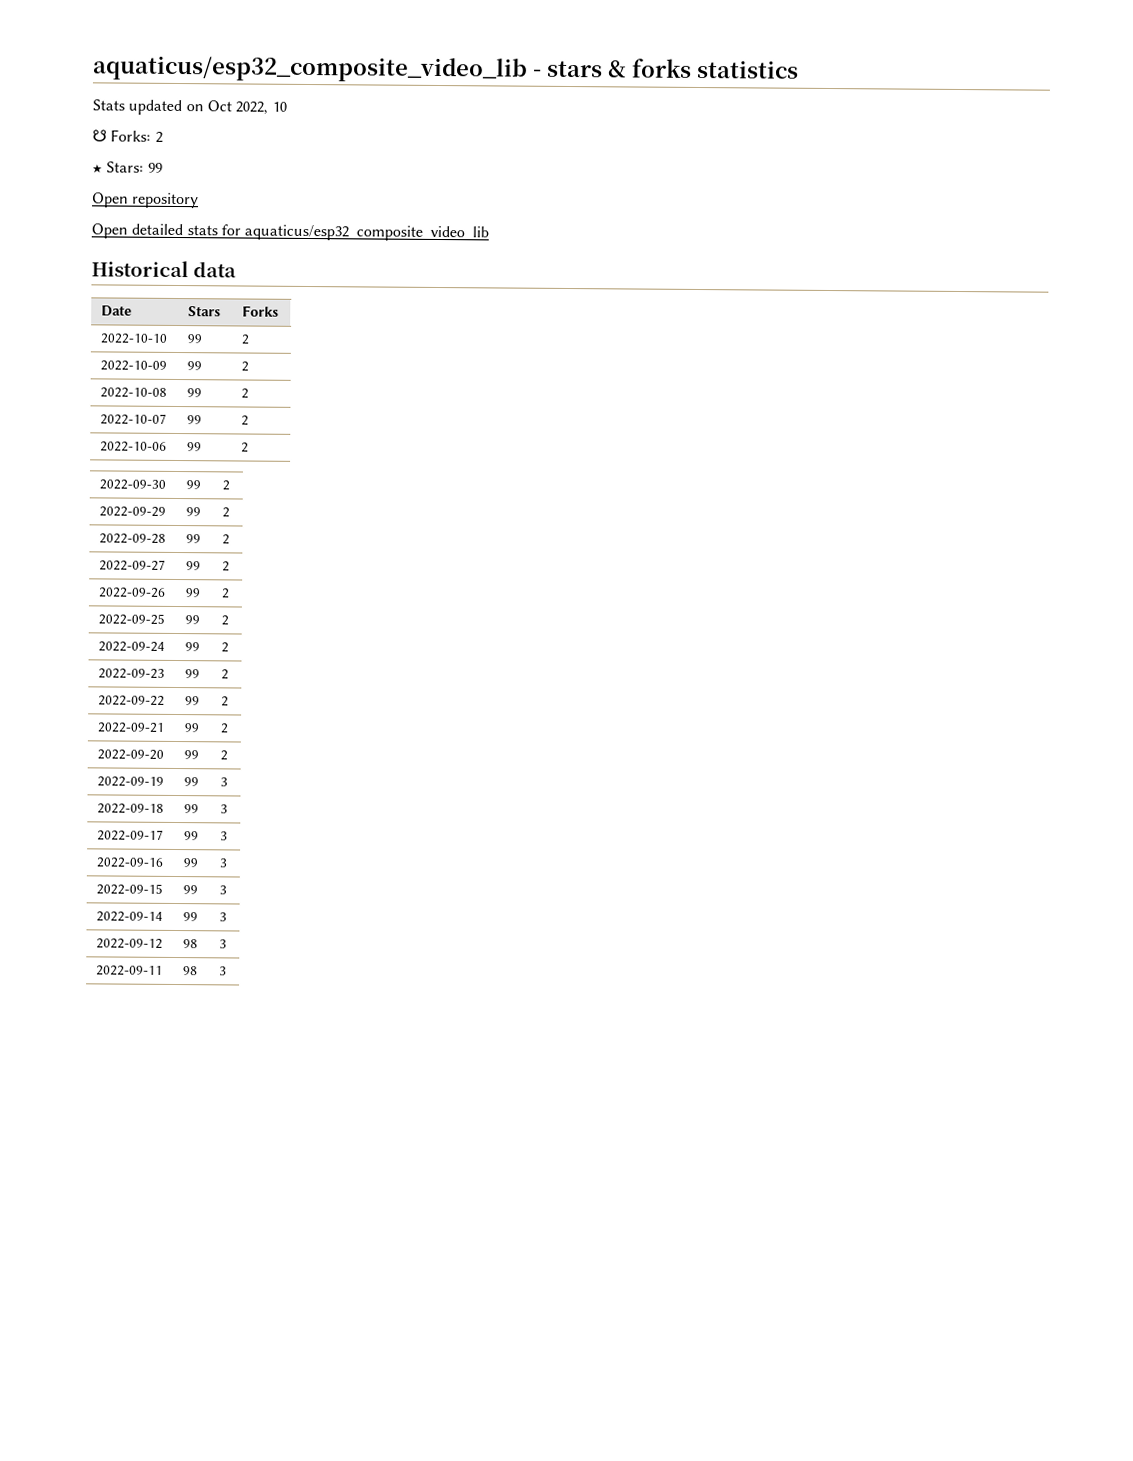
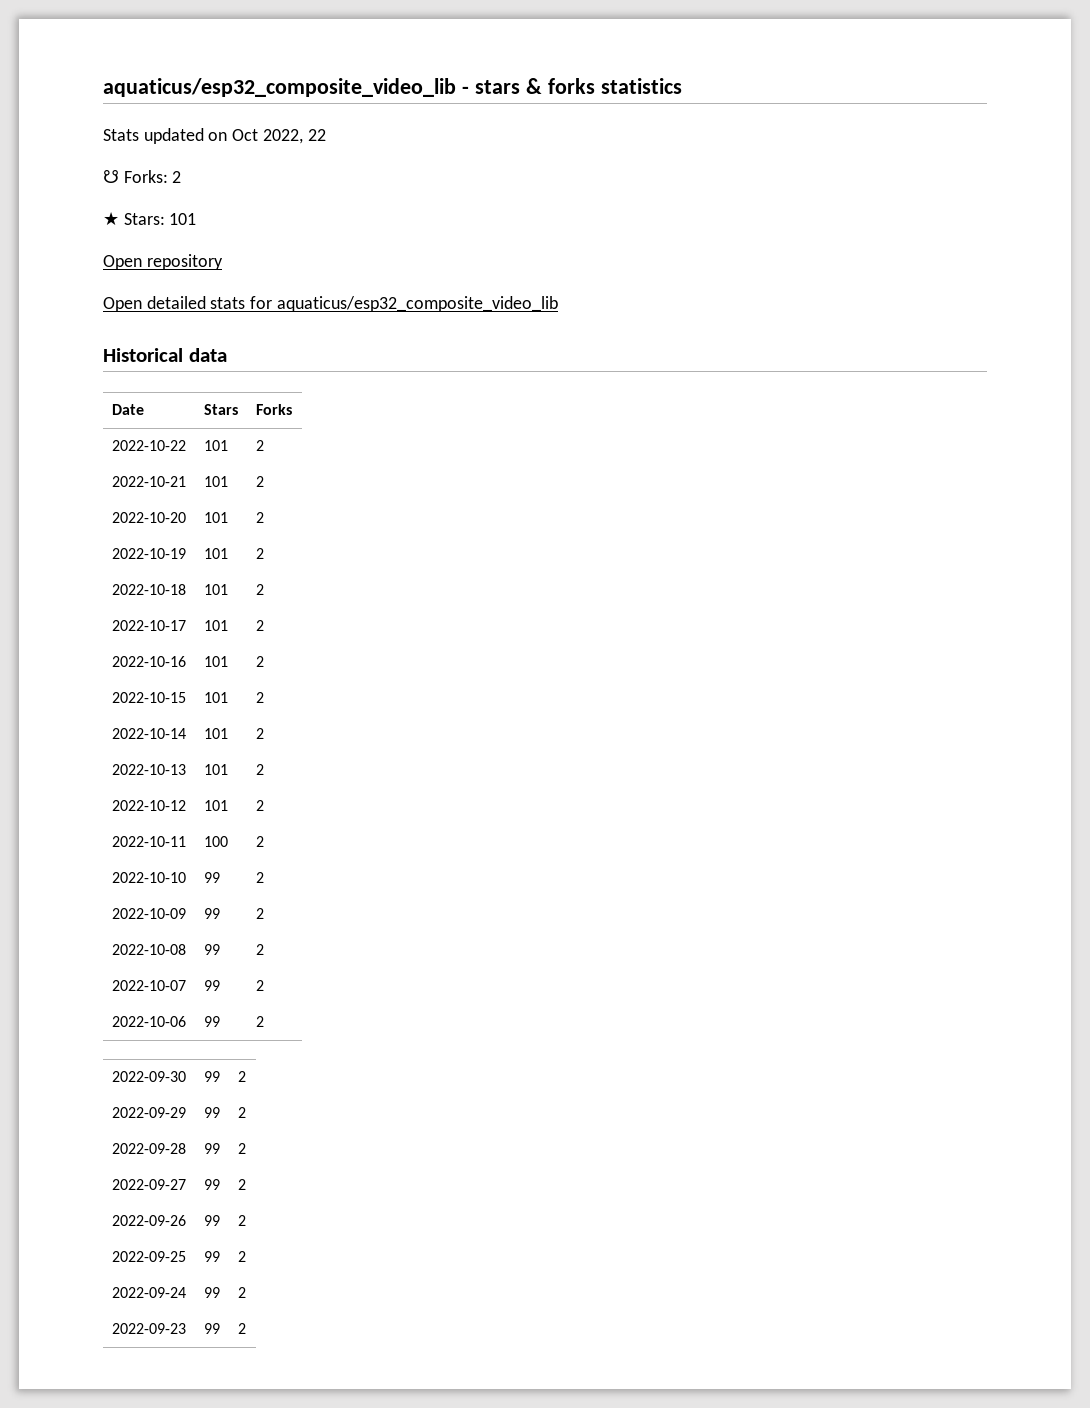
[271,101,287,112] 10 -> [307,129,326,141] 22
[147,162,163,173] 99 -> [169,213,197,225] 101
(280, 311) none -> [111,440,186,451] [203,440,228,451] [255,440,264,451] [111,476,186,487] [203,476,228,487] [255,476,264,487] [111,512,186,523] [203,512,228,523] [255,512,264,523] [111,548,186,559] [203,548,228,559] [255,548,264,559] [111,584,186,595] [203,584,228,595] [255,584,264,595] [111,620,186,631] [203,620,228,631] [255,620,264,631] [111,656,186,667] [203,656,228,667] [255,656,264,667] [111,692,186,703] [203,692,228,703] [255,692,264,703] [111,728,186,739] [203,728,228,739] [255,728,264,739] [111,764,186,775] [203,764,228,775] [255,764,264,775] [111,800,186,811] [203,800,228,811] [255,800,264,811] [111,836,186,847] [203,836,228,847] [255,836,264,847] // 2022-10-22 | 101 | 2 // 2022-10-21 | 101 | 2 // 2022-10-20 | 101 | 2 // 2022-10-19 | 101 | 2 // 2022-10-18 | 101 | 2 // 2022-10-17 | 101 | 2 // 2022-10-16 | 101 | 2 // 2022-10-15 | 101 | 2 // 2022-10-14 | 101 | 2 // 2022-10-13 | 101 | 2 // 2022-10-12 | 101 | 2 // 2022-10-11 | 100 | 2
[98,695,166,706] [185,696,201,706] [221,696,230,707] [97,722,166,733] [184,723,201,733] [220,723,230,734] [97,749,165,760] [184,750,200,760] [220,750,229,761] [97,776,165,787] [184,777,200,787] [220,777,229,787] [97,803,165,814] [184,804,200,814] [220,804,229,814] [97,829,165,841] [184,831,200,841] [220,831,229,841] [96,857,165,868] [183,858,200,868] [219,858,229,868] [96,883,164,895] [183,885,199,895] [219,885,228,895] [96,911,164,922] [183,912,199,922] [219,912,228,922] [96,938,164,949] [183,939,199,949] [219,939,228,949] [96,965,164,976] [183,966,199,976] [219,966,228,976] // 2022-09-22 | 99 | 2 // 2022-09-21 | 99 | 2 // 2022-09-20 | 99 | 2 // 2022-09-19 | 99 | 3 // 2022-09-18 | 99 | 3 // 2022-09-17 | 99 | 3 // 2022-09-16 | 99 | 3 // 2022-09-15 | 99 | 3 // 2022-09-14 | 99 | 3 // 2022-09-12 | 98 | 3 // 2022-09-11 | 98 | 3 -> (246, 1328) none

